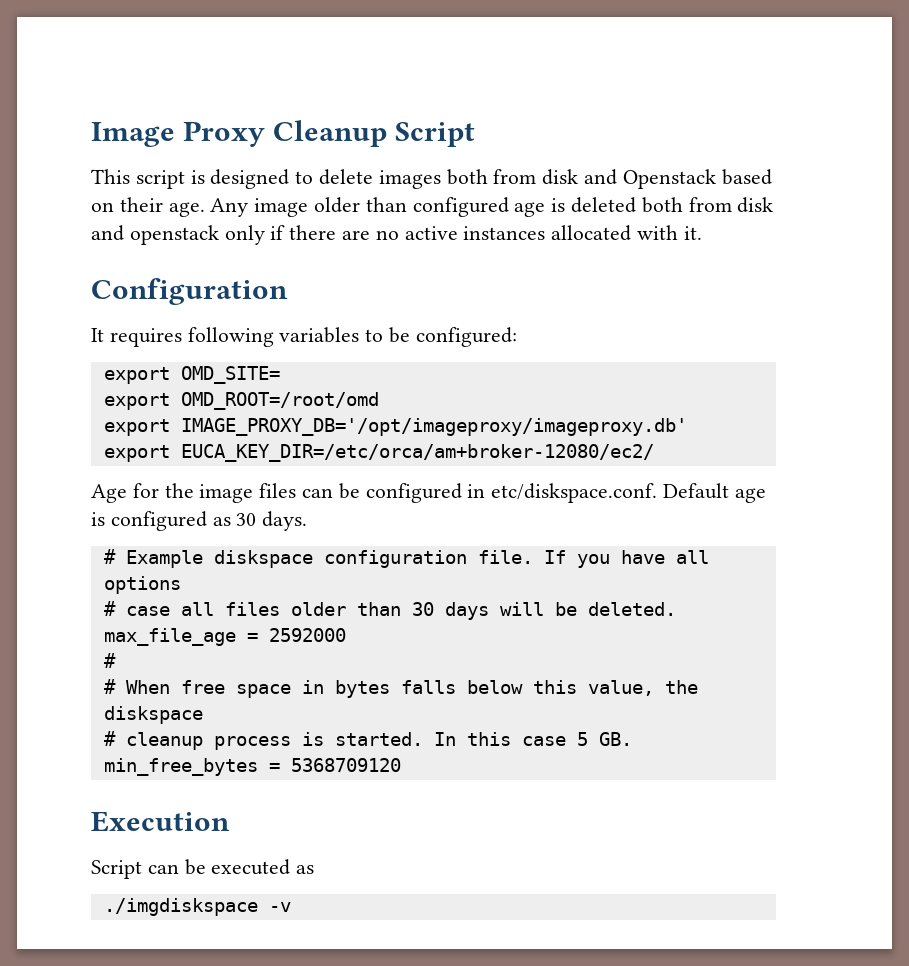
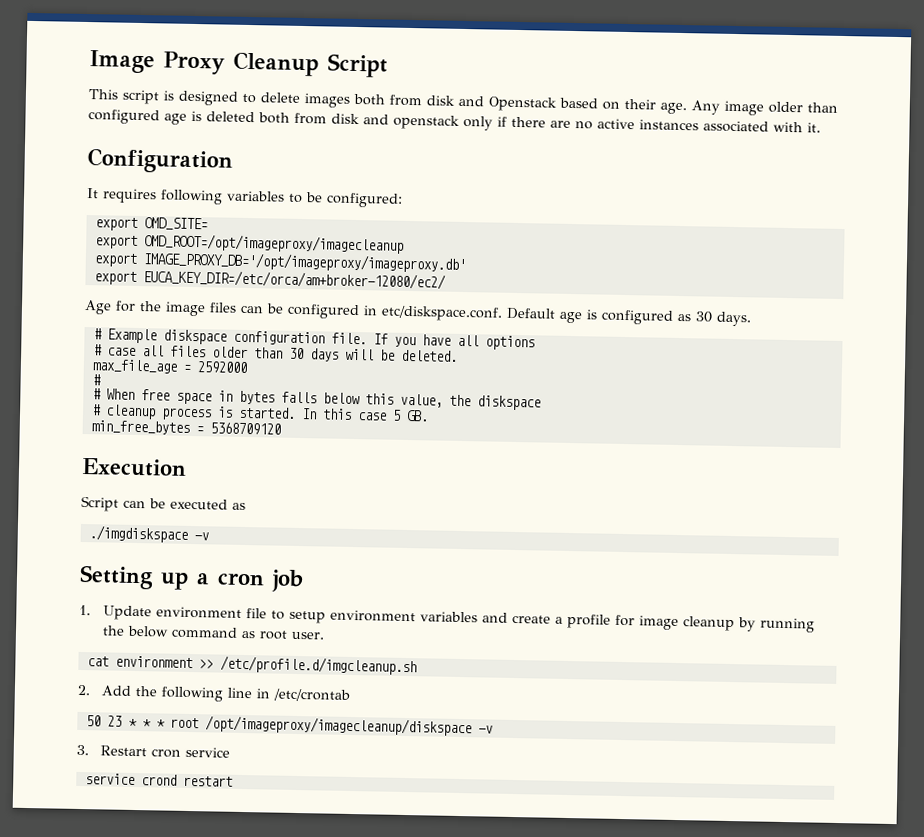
[551,225,632,241] allocated -> [703,120,769,133] associated
[180,392,379,410] OMD_ROOT=/root/omd -> [143,233,404,254] OMD_ROOT=/opt/imageproxy/imagecleanup
(291, 907) none -> [79,564,304,593] [79,604,815,633] [101,625,325,640] [86,655,417,676] [77,684,350,702] [85,715,493,737] [76,744,230,758] [84,773,233,787] // Setting up a cron job // 1. Update environment file to setup environment variables and create a profile for image cleanup by running the below command as root user. // cat environment >> /etc/profile.d/imgcleanup.sh // 2. Add the following line in /etc/crontab // 50 23 * * * root /opt/imageproxy/imagecleanup/diskspace -v // 3. Restart cron service // service crond restart

